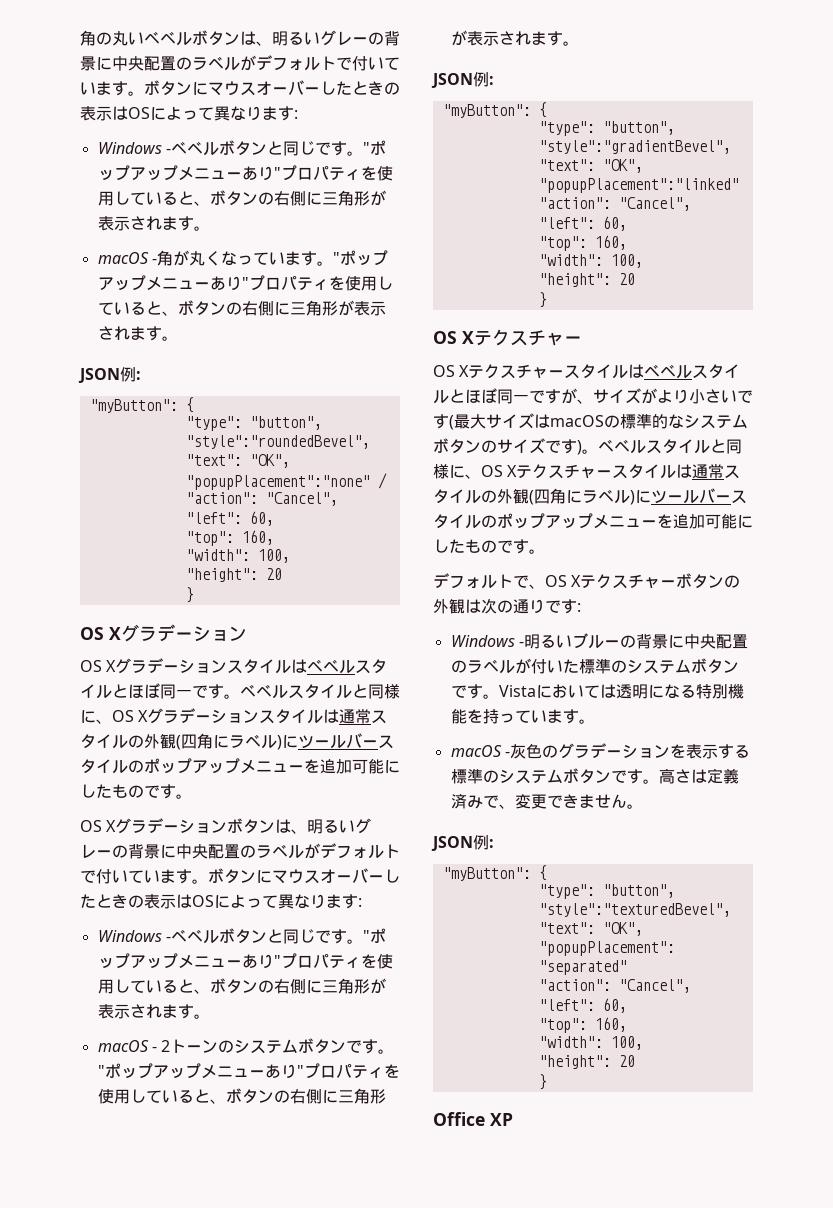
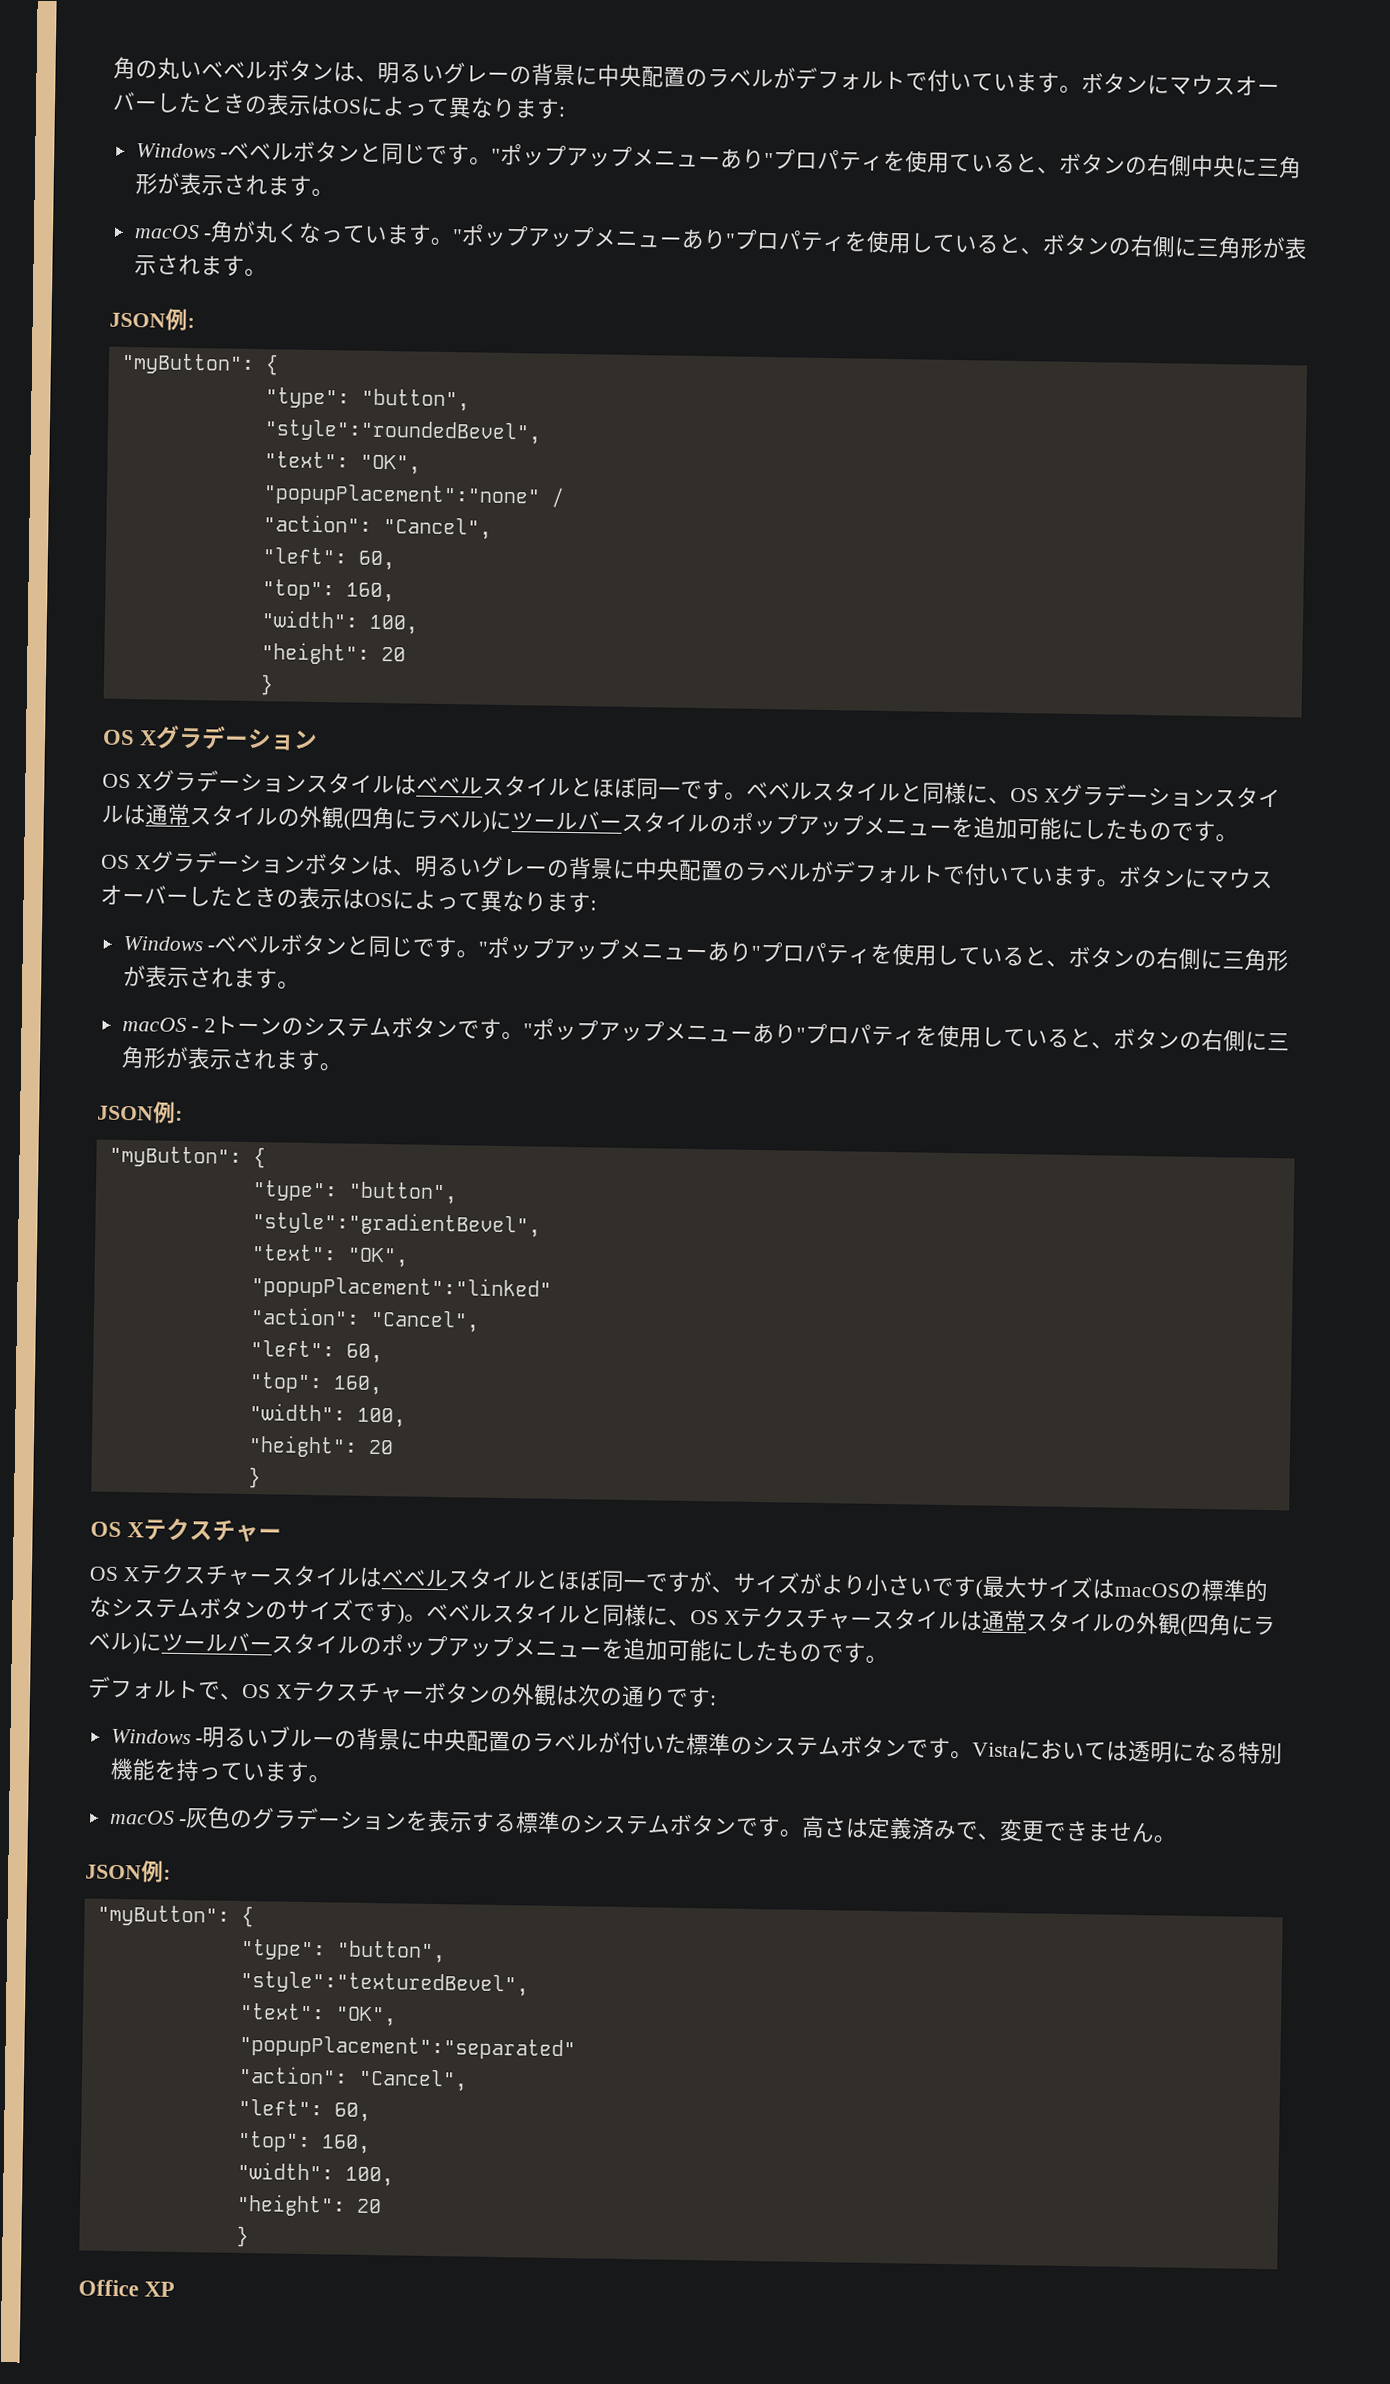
[113,190,306,206] していると、ボタンの右側 -> [949,152,1237,178] ていると、ボタンの右側中央

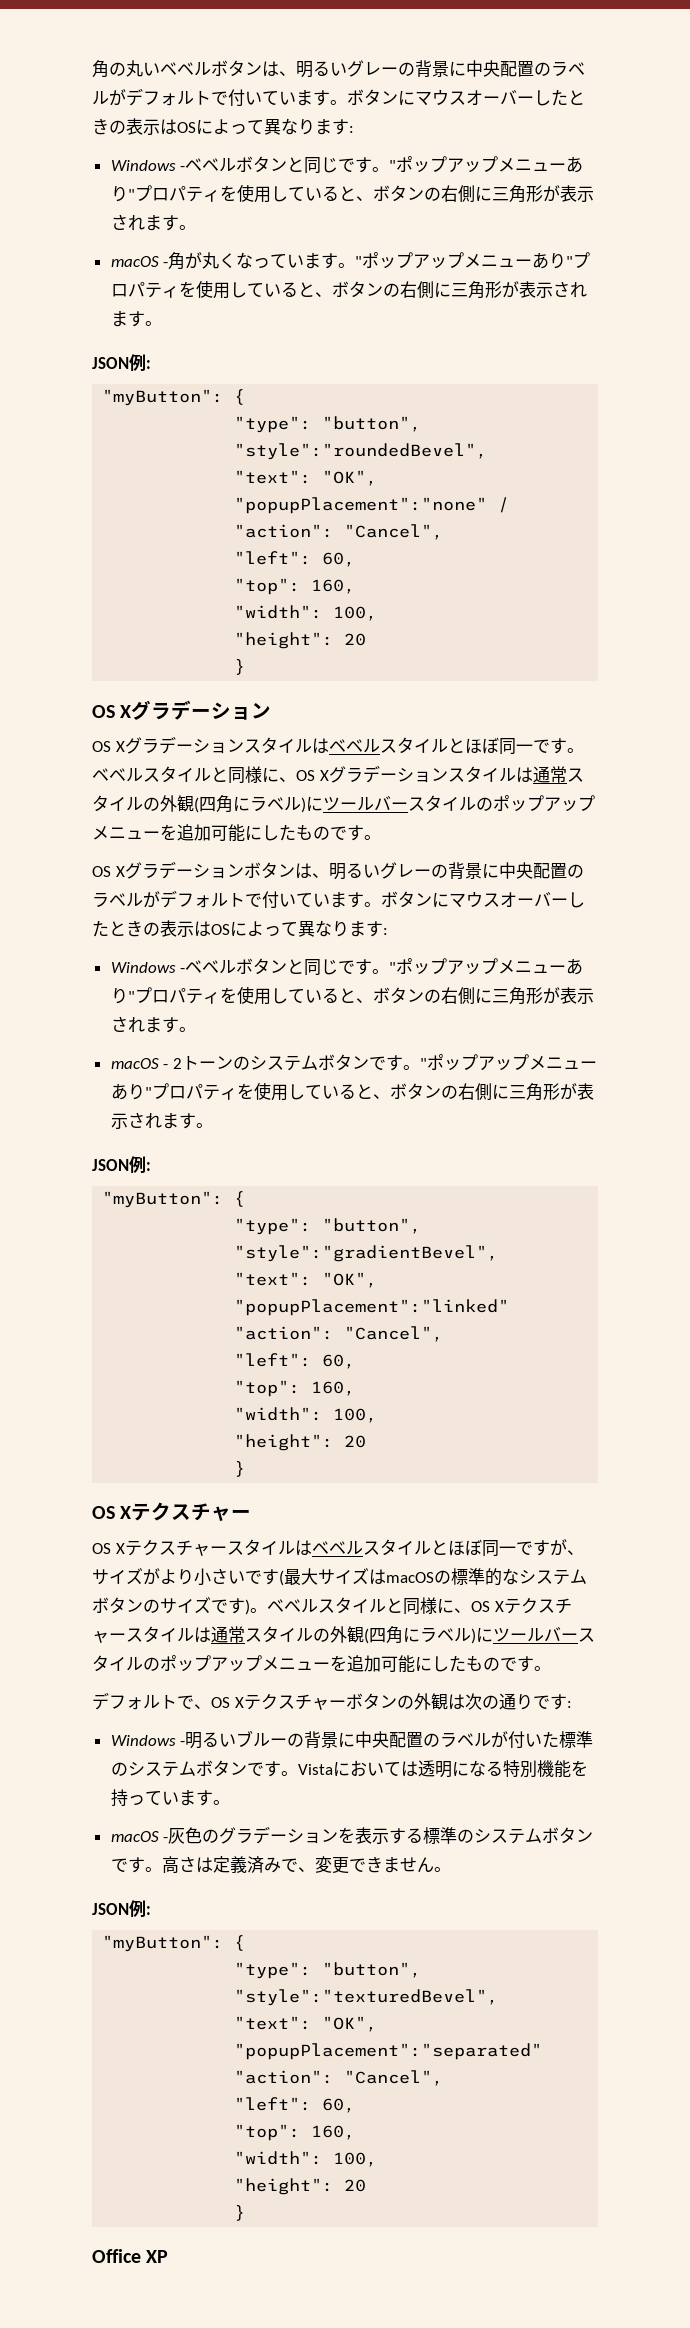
[949,152,1237,178] ていると、ボタンの右側中央 -> [270,185,475,202] していると、ボタンの右側

